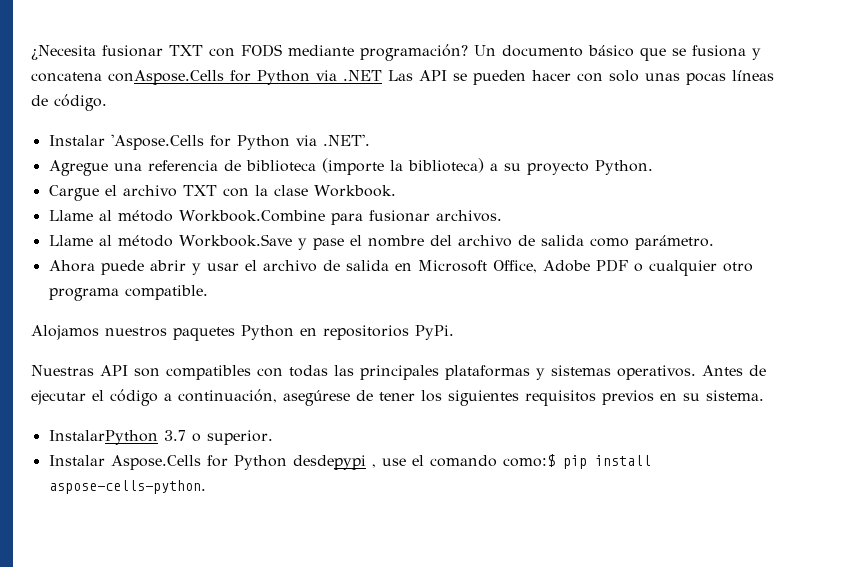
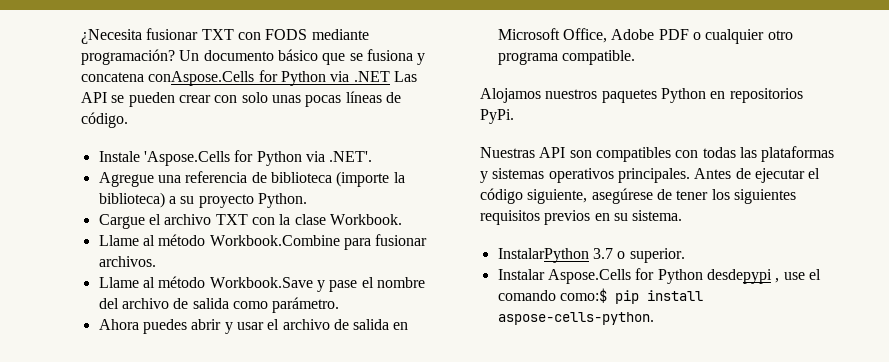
[532,70,571,81] hacer -> [178,95,211,103] crear
[48,135,105,146] Instalar -> [98,151,140,162] Instale
[100,260,144,275] puede -> [142,319,187,334] puedes
[360,365,439,380] principales -> (757, 152) none
[617,365,696,380] operativos. -> [548,168,690,183] operativos principales.
[164,389,277,403] a continuación, -> [527,189,588,204] siguiente,

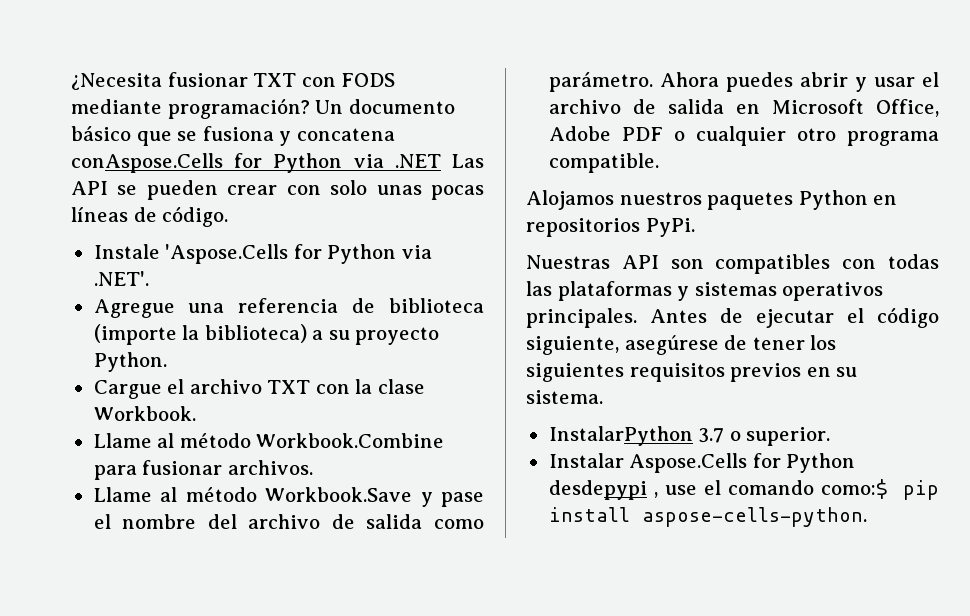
(340, 305) // -> (653, 82) none

